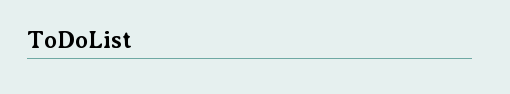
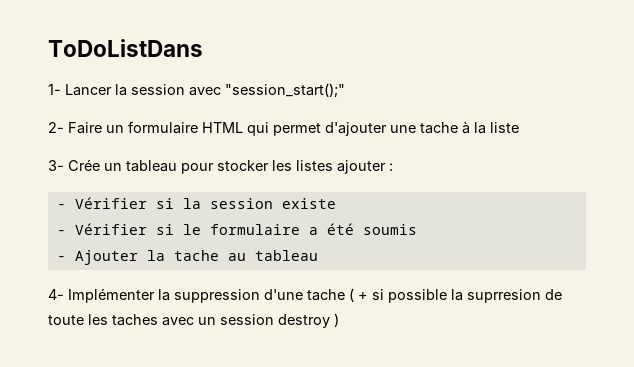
[27,31,132,48] ToDoList -> [48,39,203,57] [48,83,345,98] [48,121,519,136] [48,159,393,174] [56,197,336,209] [56,223,417,235] [56,250,318,265] [48,288,562,303] [48,313,339,328] ToDoListDans // 1- Lancer la session avec "session_start();" // 2- Faire un formulaire HTML qui permet d'ajouter une tache à la liste // 3- Crée un tableau pour stocker les listes ajouter : // - Vérifier si la session existe // - Vérifier si le formulaire a été soumis // - Ajouter la tache au tableau // 4- Implémenter la suppression d'une tache ( + si possible la suprresion de toute les taches avec un session destroy )

